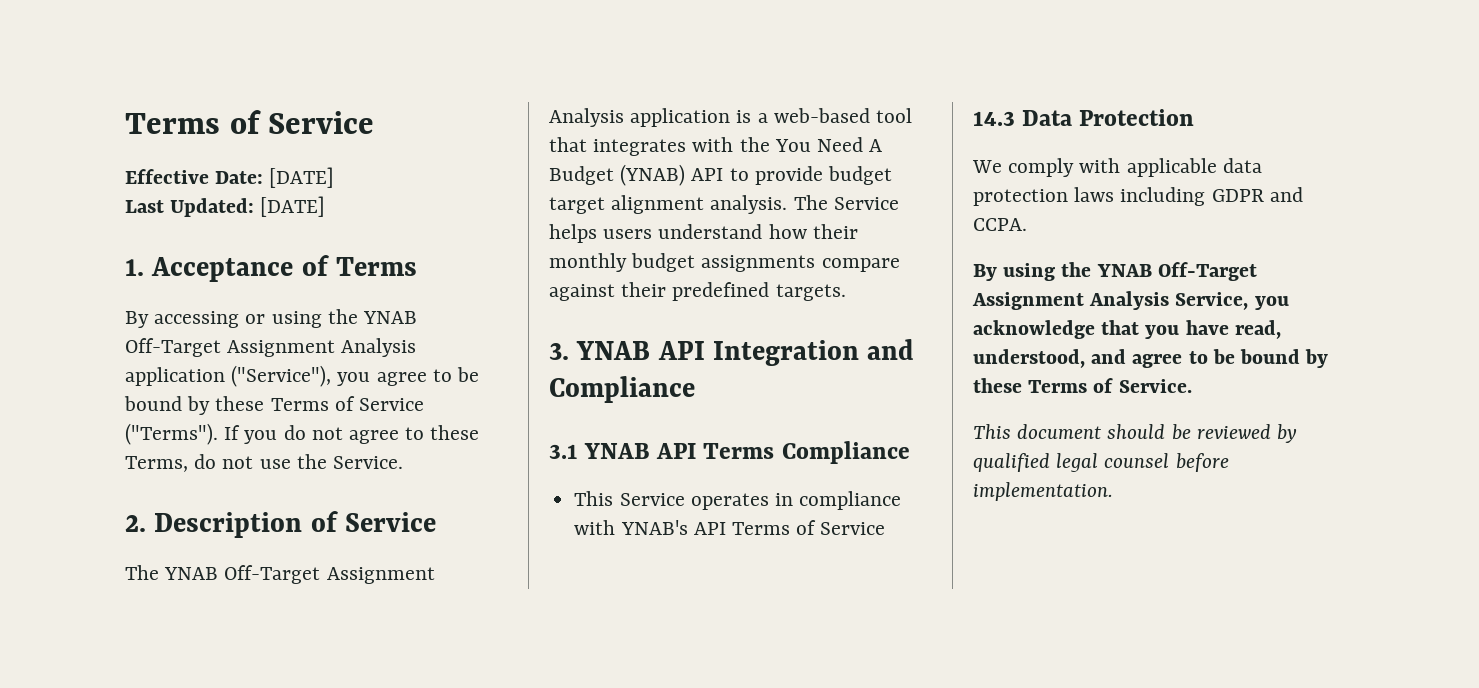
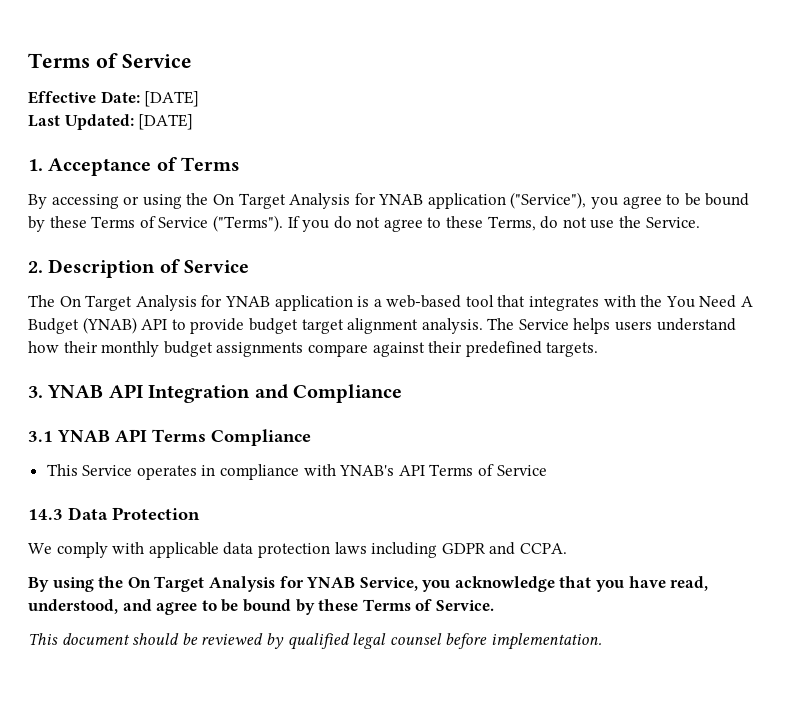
[363,311,418,324] [125,338,417,357] YNAB Off-Target Assignment Analysis -> [212,193,424,209] On Target Analysis for YNAB
[164,565,435,584] [549,108,624,127] YNAB Off-Target Assignment Analysis -> [59,295,270,311] On Target Analysis for YNAB
[1096,262,1257,281] [972,291,1170,310] YNAB Off-Target Assignment Analysis -> [127,576,356,592] On Target Analysis for YNAB

